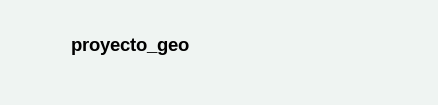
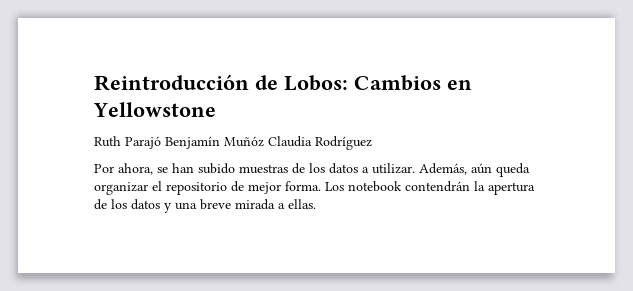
[71,38,189,55] proyecto_geo -> [94,74,472,91] [93,102,216,117] [94,136,372,150] [94,163,530,177] [94,181,535,195] [94,199,316,213] Reintroducción de Lobos: Cambios en Yellowstone // Ruth Parajó Benjamín Muñóz Claudia Rodríguez // Por ahora, se han subido muestras de los datos a utilizar. Además, aún queda organizar el repositorio de mejor forma. Los notebook contendrán la apertura de los datos y una breve mirada a ellas.

